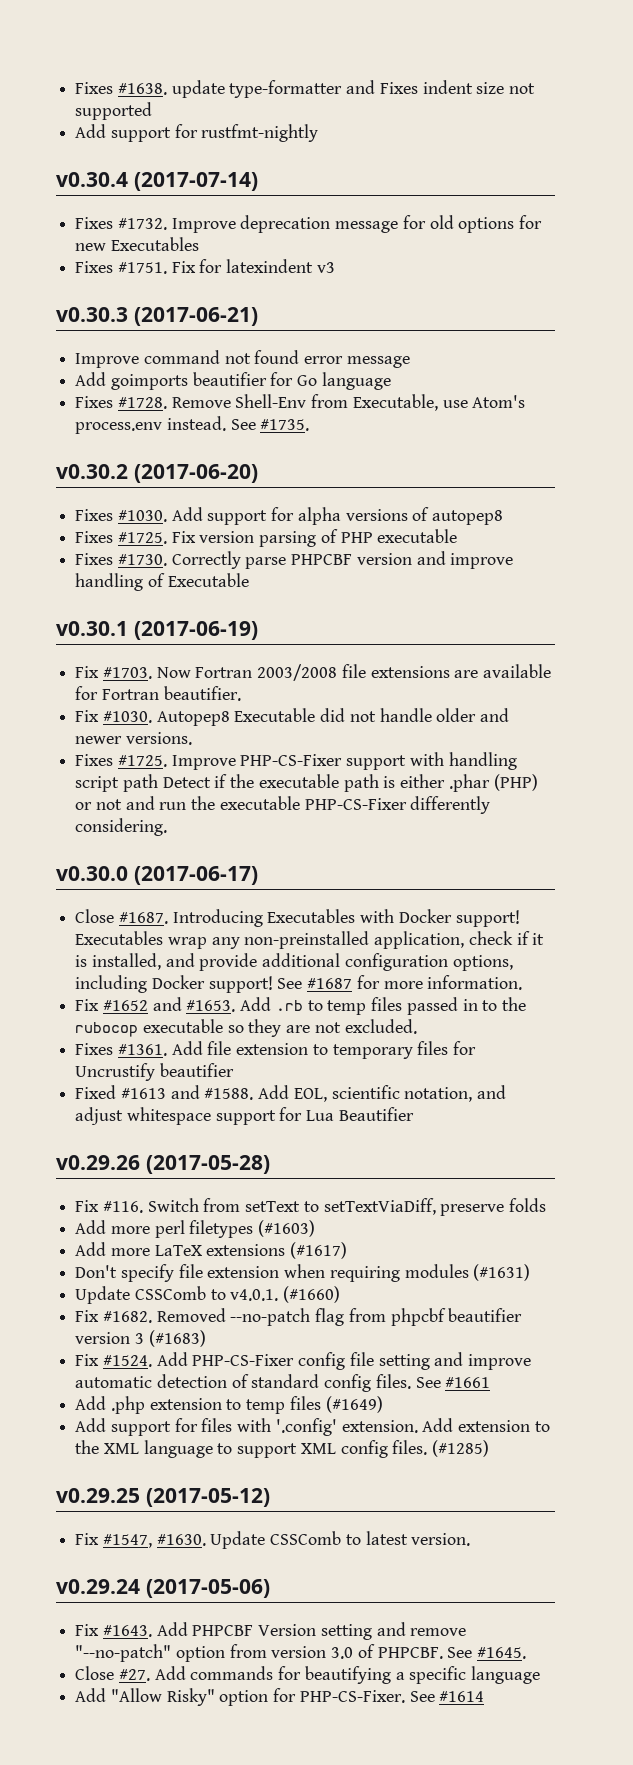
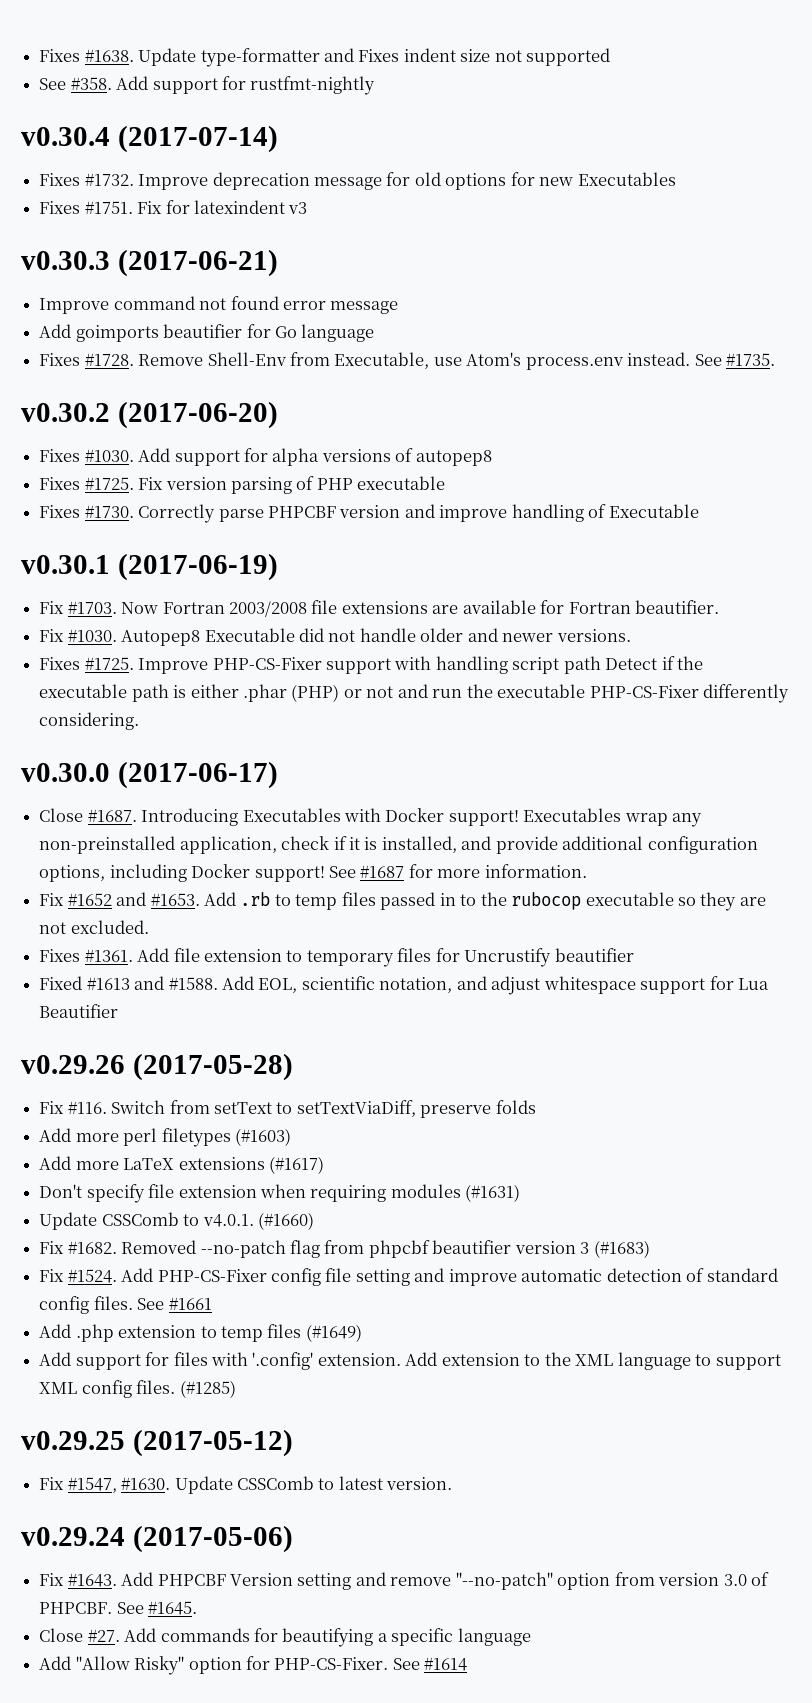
[171,80,225,98] update -> [138,48,197,66] Update
(153, 111) none -> [39,77,112,90] See #358.

